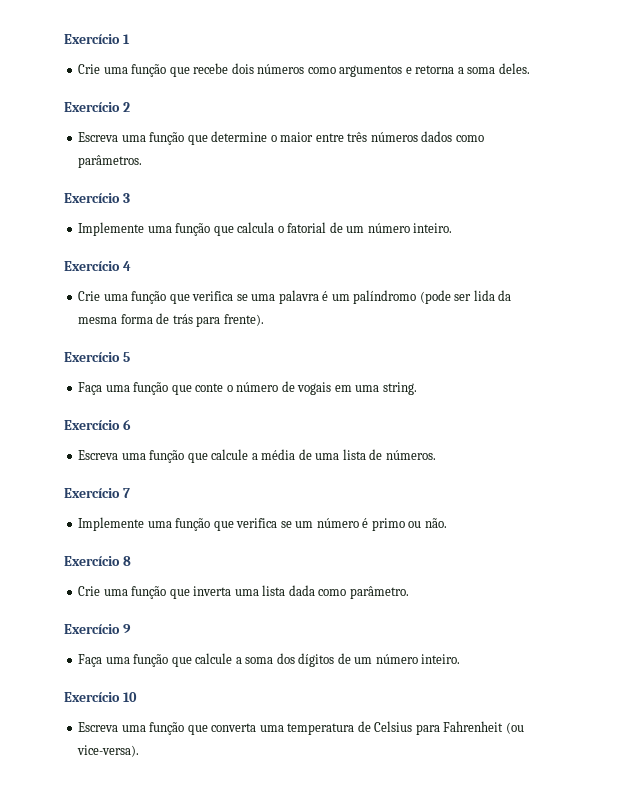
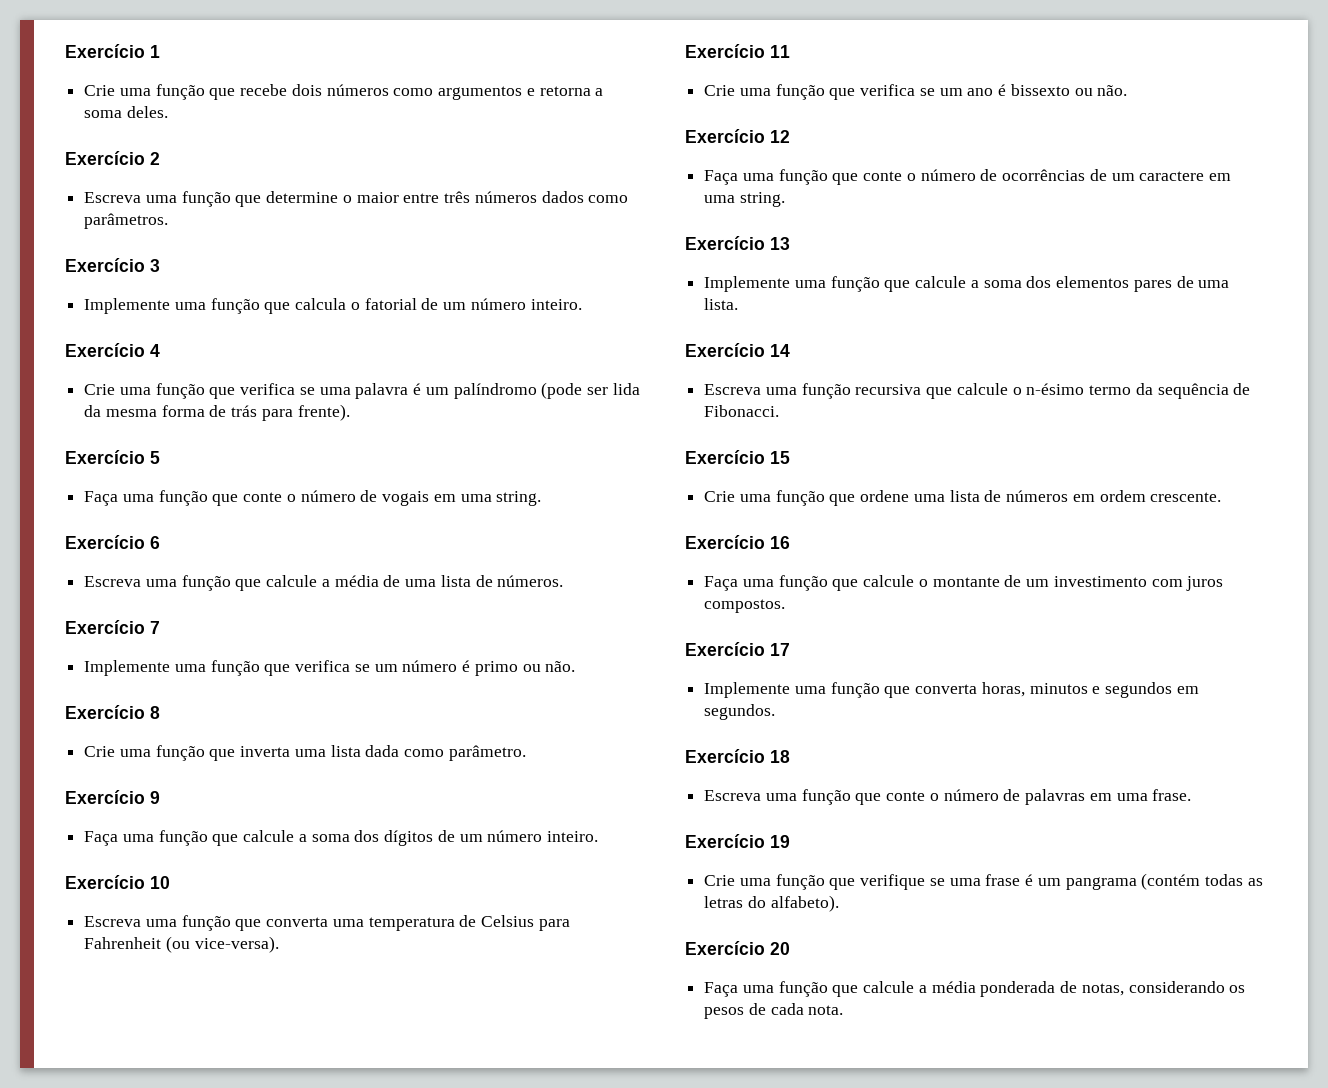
(140, 751) none -> [685,44,790,58] [704,84,1128,100] [685,129,790,143] [704,169,1231,185] [704,192,785,207] [685,236,790,250] [704,276,1230,292] [704,298,739,310] [685,343,790,357] [704,383,1251,399] [704,405,780,417] [685,450,790,464] [704,490,1222,506] [685,535,790,549] [704,575,1224,591] [704,599,786,613] [685,642,790,656] [704,682,1199,698] [704,704,776,720] [685,749,790,763] [704,789,1192,805] [685,834,790,848] [704,873,1263,890] [704,895,839,912] [685,941,790,955] [704,981,1246,997] [704,1003,844,1019] // Exercício 11 // Crie uma função que verifica se um ano é bissexto ou não. // Exercício 12 // Faça uma função que conte o número de ocorrências de um caractere em uma string. // Exercício 13 // Implemente uma função que calcule a soma dos elementos pares de uma lista. // Exercício 14 // Escreva uma função recursiva que calcule o n-ésimo termo da sequência de Fibonacci. // Exercício 15 // Crie uma função que ordene uma lista de números em ordem crescente. // Exercício 16 // Faça uma função que calcule o montante de um investimento com juros compostos. // Exercício 17 // Implemente uma função que converta horas, minutos e segundos em segundos. // Exercício 18 // Escreva uma função que conte o número de palavras em uma frase. // Exercício 19 // Crie uma função que verifique se uma frase é um pangrama (contém todas as letras do alfabeto). // Exercício 20 // Faça uma função que calcule a média ponderada de notas, considerando os pesos de cada nota.

